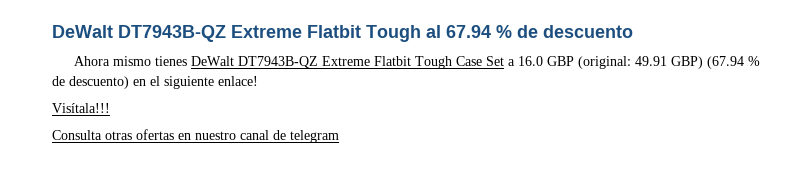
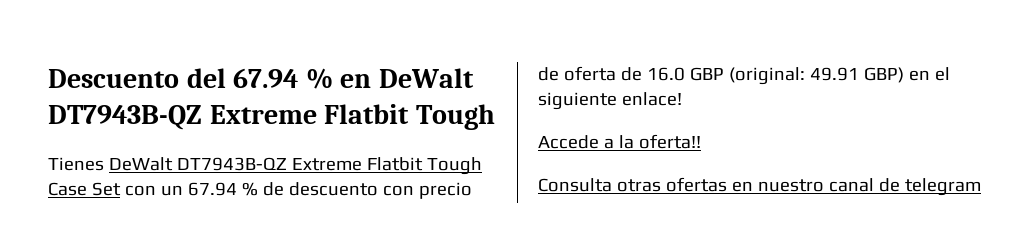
[52,25,633,42] [74,56,188,66] DeWalt DT7943B-QZ Extreme Flatbit Tough al 67.94 % de descuento // Ahora mismo tienes -> [48,68,474,89] [48,104,495,130] [48,157,104,171] Descuento del 67.94 % en DeWalt DT7943B-QZ Extreme Flatbit Tough // Tienes
[508,59,516,66] a -> [124,182,472,199] [538,66,642,81] con un 67.94 % de descuento con precio de oferta de
[707,56,761,69] [52,76,129,89] (67.94 % de descuento) -> (904, 75) none
[52,103,110,113] Visítala!!! -> [538,134,701,149] Accede a la oferta!!

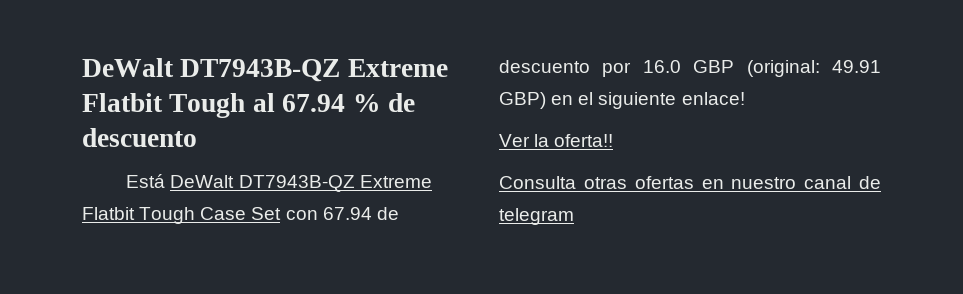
[48,68,474,89] [48,104,495,130] [48,157,104,171] Descuento del 67.94 % en DeWalt DT7943B-QZ Extreme Flatbit Tough // Tienes -> [82,58,448,82] [82,93,416,118] [82,128,197,147] [126,174,166,188] DeWalt DT7943B-QZ Extreme Flatbit Tough al 67.94 % de descuento // Está
[160,182,472,199] [538,66,642,81] un 67.94 % de descuento con precio de oferta de -> [322,207,399,220] [499,60,632,77] 67.94 de descuento por
[538,135,614,149] Accede a -> [499,134,530,147] Ver

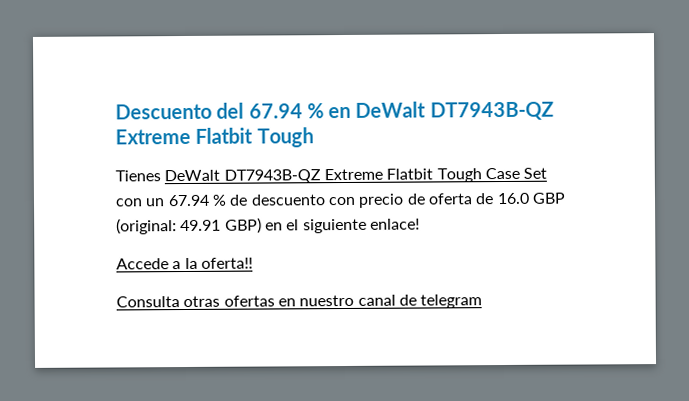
[82,58,448,82] [82,93,416,118] [82,128,197,147] [126,174,166,188] DeWalt DT7943B-QZ Extreme Flatbit Tough al 67.94 % de descuento // Está -> [115,101,554,121] [115,127,314,148] [115,170,161,182] Descuento del 67.94 % en DeWalt DT7943B-QZ Extreme Flatbit Tough // Tienes
[322,207,399,220] [499,60,632,77] 67.94 de descuento por -> [145,193,495,208] un 67.94 % de descuento con precio de oferta de
[499,134,530,147] Ver -> [116,258,182,270] Accede a

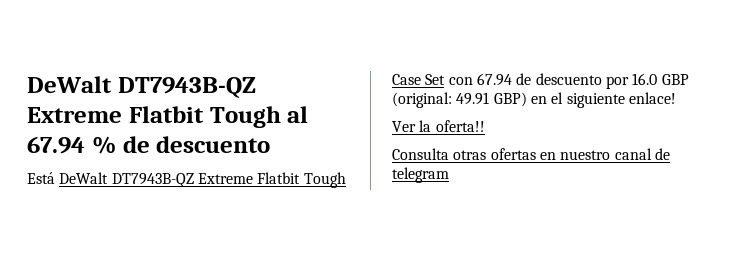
[115,101,554,121] [115,127,314,148] [115,170,161,182] Descuento del 67.94 % en DeWalt DT7943B-QZ Extreme Flatbit Tough // Tienes -> [27,76,256,98] [27,106,309,128] [27,136,271,154] [27,172,55,184] DeWalt DT7943B-QZ Extreme Flatbit Tough al 67.94 % de descuento // Está
[145,193,495,208] un 67.94 % de descuento con precio de oferta de -> [476,73,629,89] 67.94 de descuento por
[116,258,182,270] Accede a -> [392,121,416,132] Ver

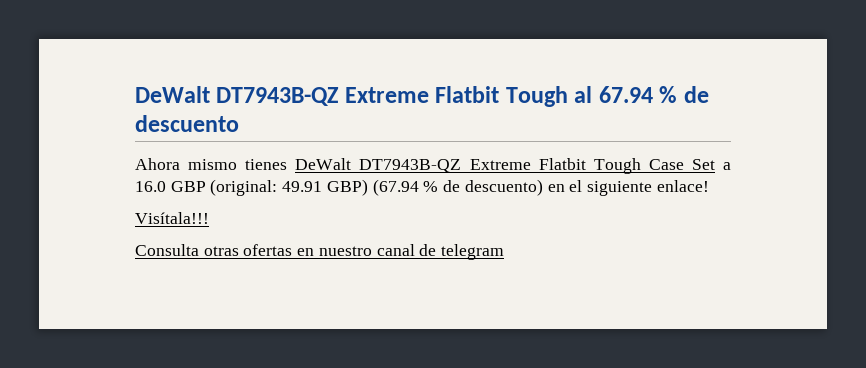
[27,172,55,184] Está -> [135,158,288,170] Ahora mismo tienes
[448,73,629,89] con 67.94 de descuento por -> [723,162,732,170] a
(527, 99) none -> [372,179,543,196] (67.94 % de descuento)
[392,120,485,132] Ver la oferta!! -> [135,212,209,224] Visítala!!!

